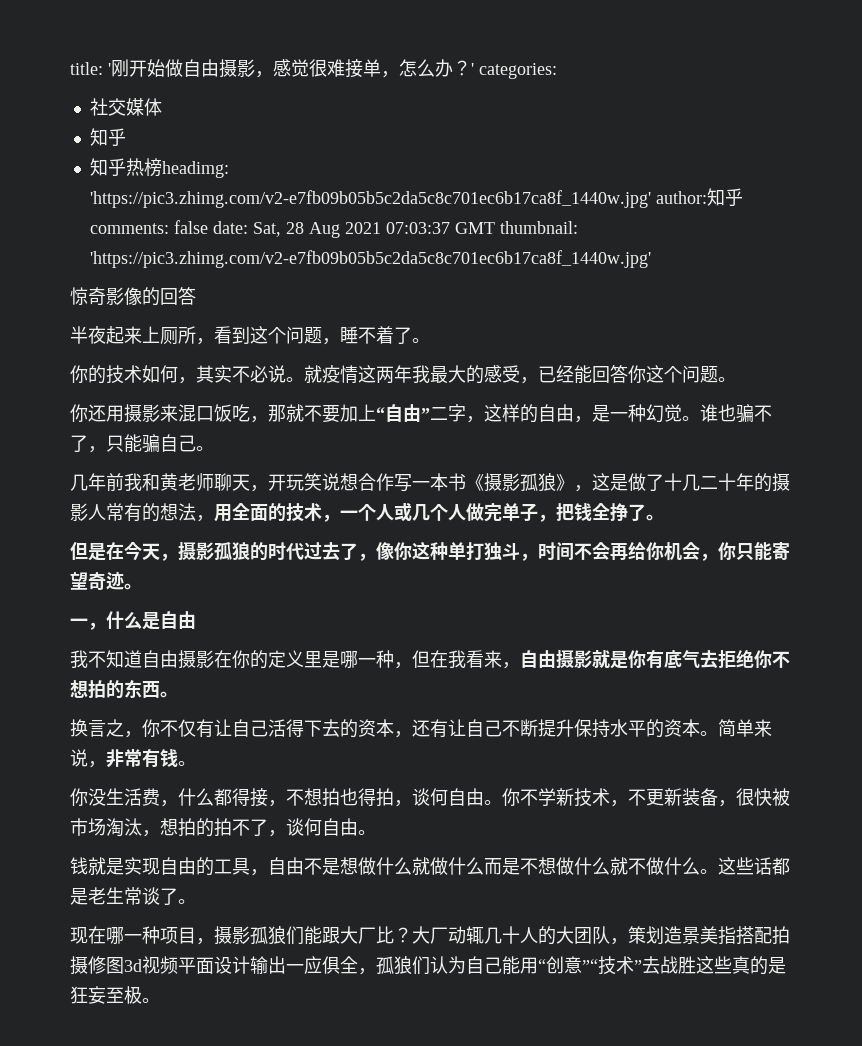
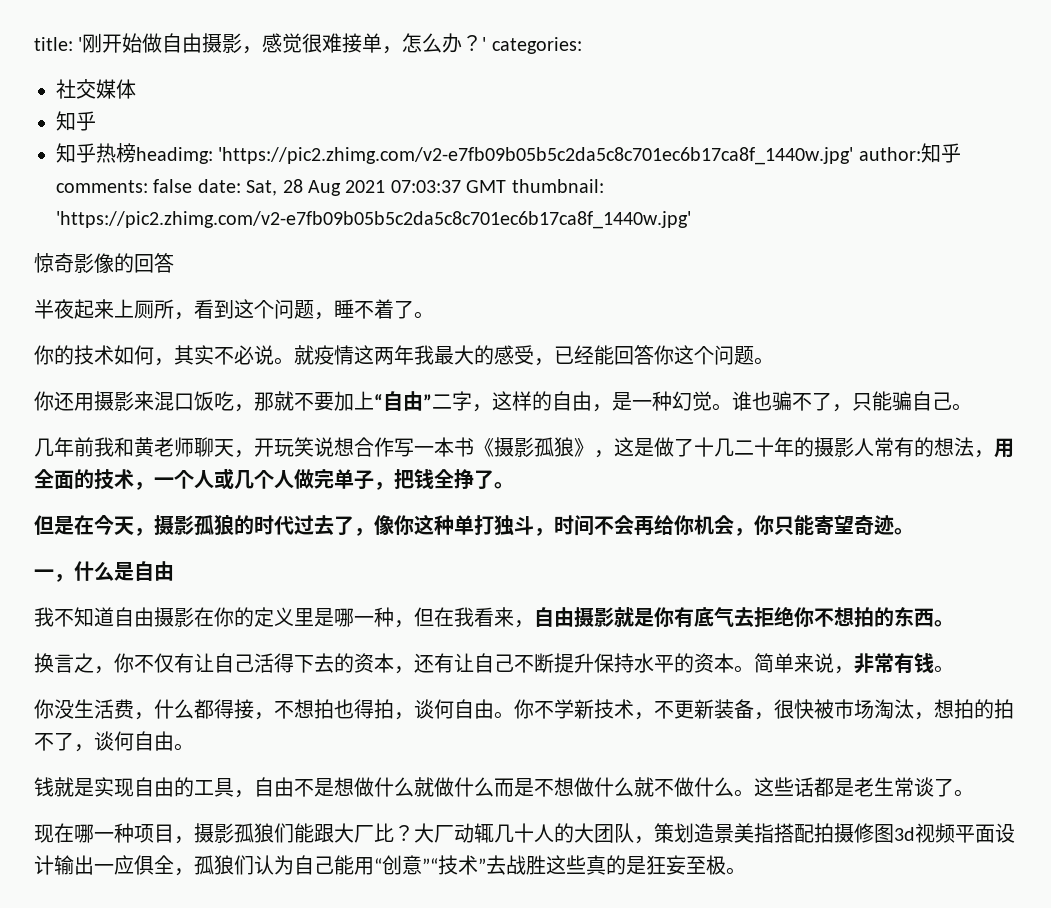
[89,190,651,208] 'https://pic3.zhimg.com/v2-e7fb09b05b5c2da5c8c701ec6b17ca8f_1440w.jpg' -> [218,147,854,165] 'https://pic2.zhimg.com/v2-e7fb09b05b5c2da5c8c701ec6b17ca8f_1440w.jpg'
[89,250,651,268] 'https://pic3.zhimg.com/v2-e7fb09b05b5c2da5c8c701ec6b17ca8f_1440w.jpg' -> [56,211,691,229] 'https://pic2.zhimg.com/v2-e7fb09b05b5c2da5c8c701ec6b17ca8f_1440w.jpg'

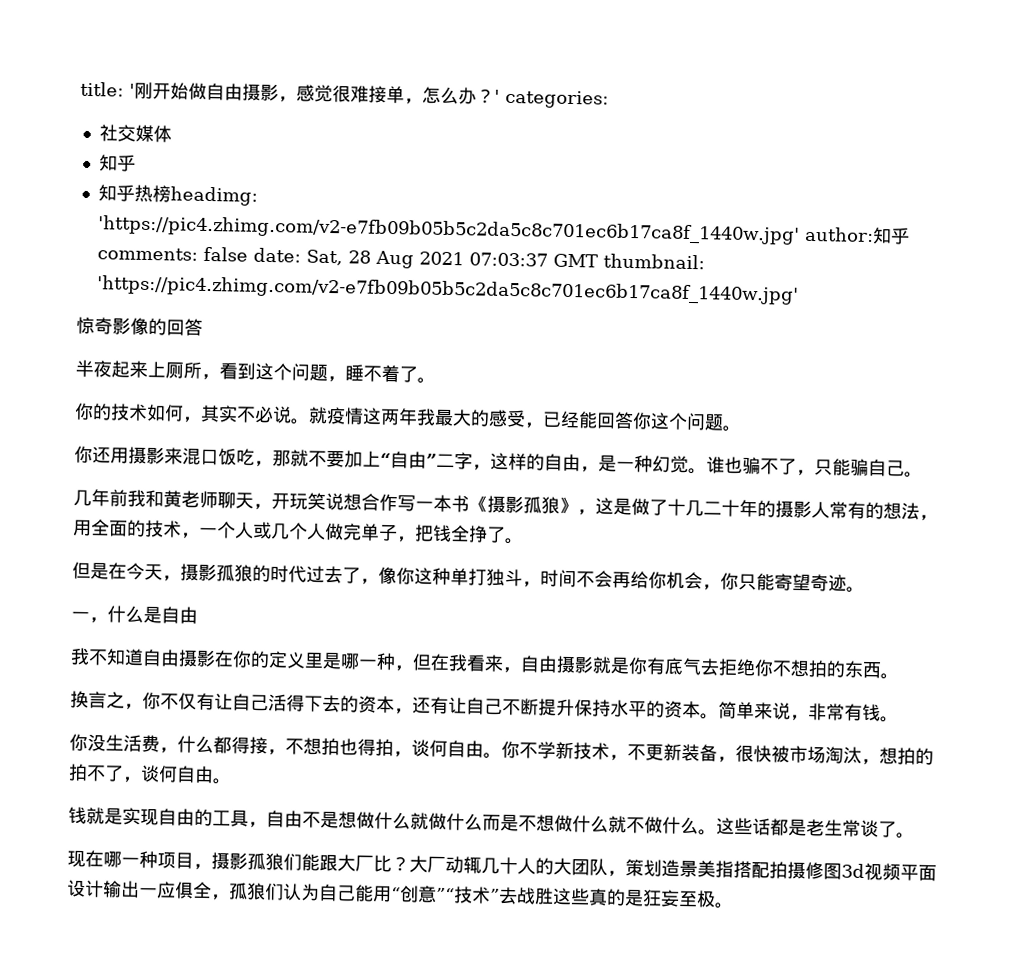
[218,147,854,165] 'https://pic2.zhimg.com/v2-e7fb09b05b5c2da5c8c701ec6b17ca8f_1440w.jpg' -> [97,215,800,245] 'https://pic4.zhimg.com/v2-e7fb09b05b5c2da5c8c701ec6b17ca8f_1440w.jpg'
[56,211,691,229] 'https://pic2.zhimg.com/v2-e7fb09b05b5c2da5c8c701ec6b17ca8f_1440w.jpg' -> [96,275,799,305] 'https://pic4.zhimg.com/v2-e7fb09b05b5c2da5c8c701ec6b17ca8f_1440w.jpg'

